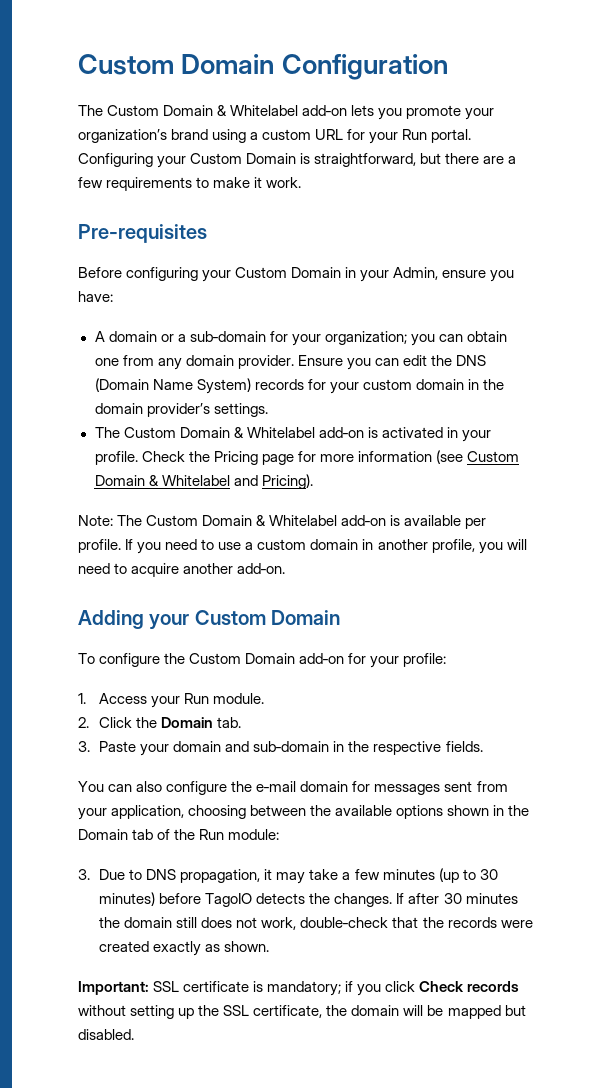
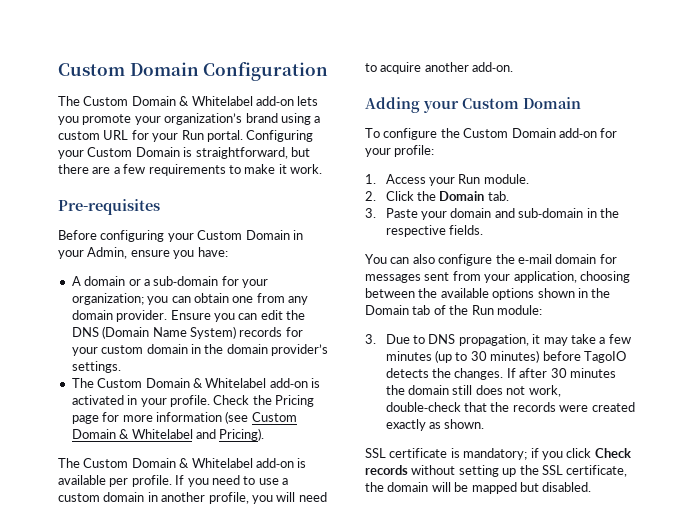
[78,515,113,526] Note: -> (265, 434) none
[78,981,149,995] Important: -> (485, 424) none

